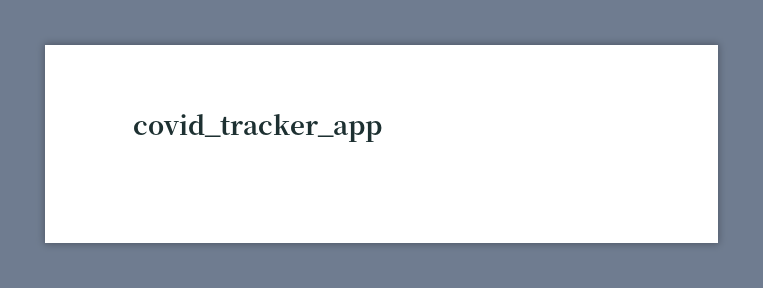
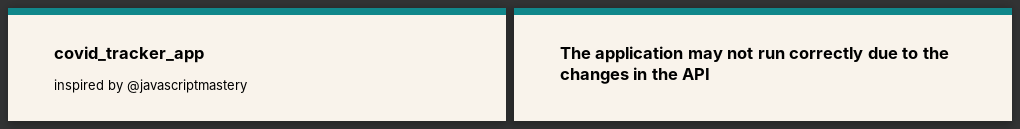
(382, 128) none -> [54,79,247,93] [560,46,949,63] [560,67,711,84] // inspired by @javascriptmastery // The application may not run correctly due to the changes in the API

